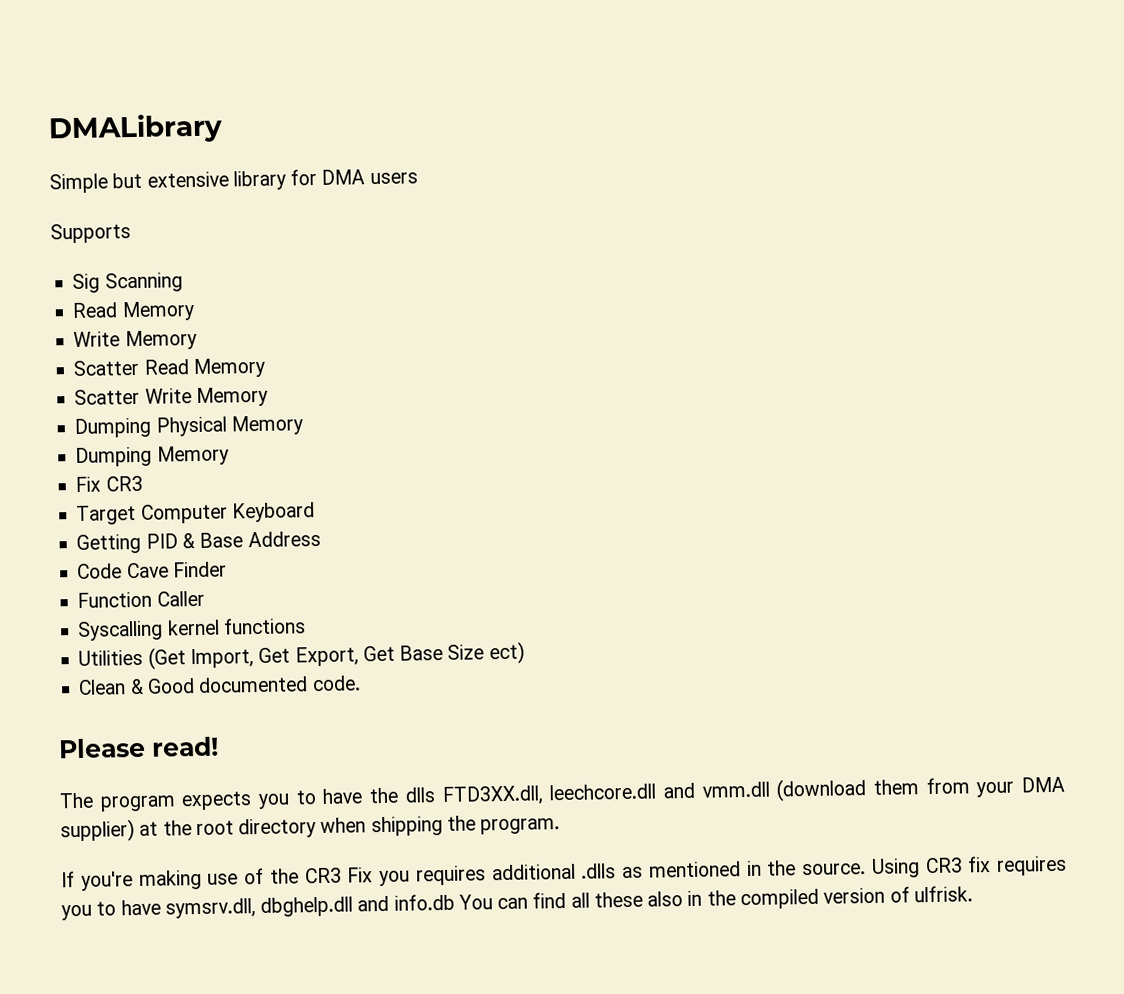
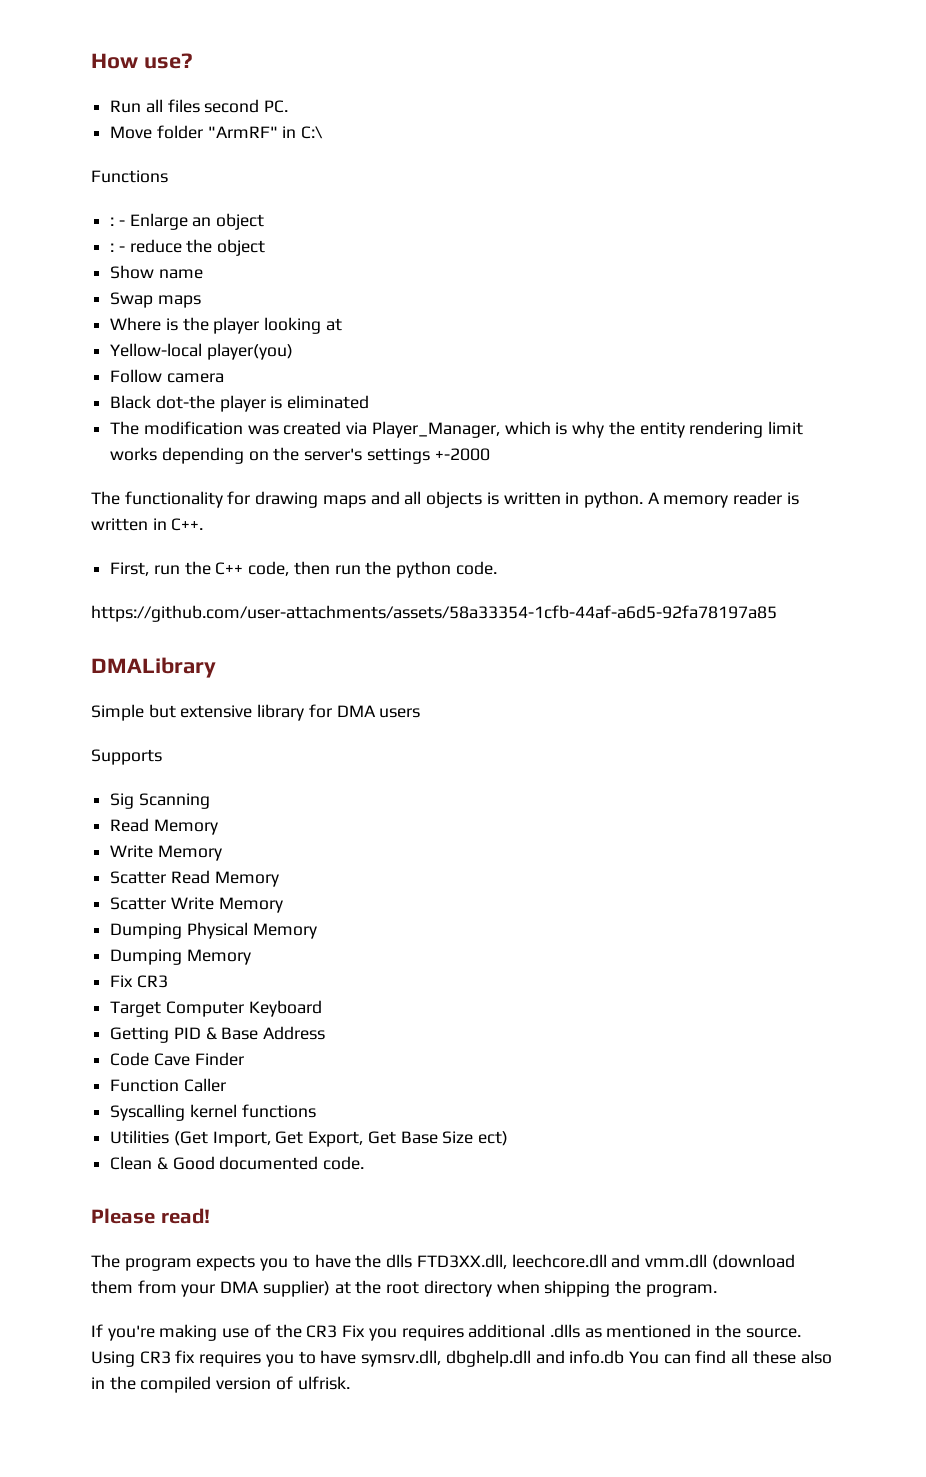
(48, 129) none -> [91,53,193,69] [110,99,289,113] [110,125,324,139] [91,170,168,183] [110,213,265,230] [110,239,266,256] [110,265,203,279] [110,292,201,308] [110,317,342,334] [110,343,293,360] [110,369,224,383] [110,395,370,412] [110,421,803,438] [110,447,490,464] [91,491,799,508] [91,518,204,531] [110,561,497,578] [91,605,777,622] How use? // Run all files second PC. // Move folder "ArmRF" in C:\ // Functions // : - Enlarge an object // : - reduce the object // Show name // Swap maps // Where is the player looking at // Yellow-local player(you) // Follow camera // Black dot-the player is eliminated // The modification was created via Player_Manager, which is why the entity rendering limit works depending on the server's settings +-2000 // The functionality for drawing maps and all objects is written in python. A memory reader is written in C++. // First, run the C++ code, then run the python code. // https://github.com/user-attachments/assets/58a33354-1cfb-44af-a6d5-92fa78197a85 //

